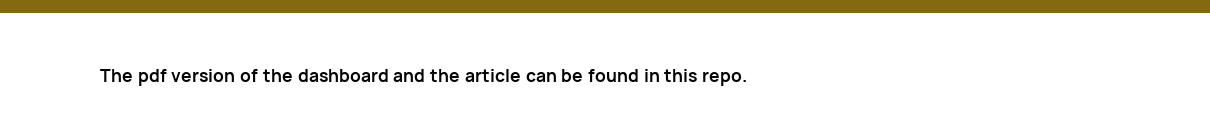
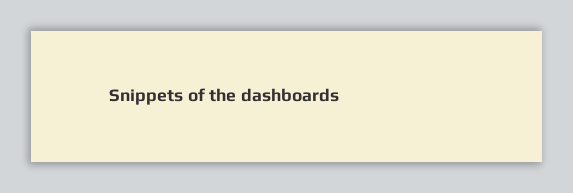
[100,69,748,86] The pdf version of the dashboard and the article can be found in this repo. -> [109,88,340,105] Snippets of the dashboards

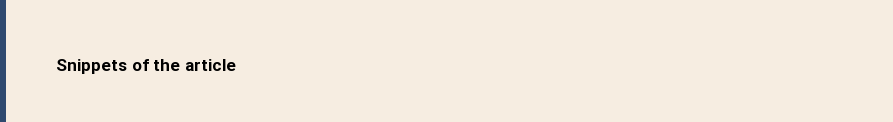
[241,88,340,102] dashboards -> [184,59,236,71] article

